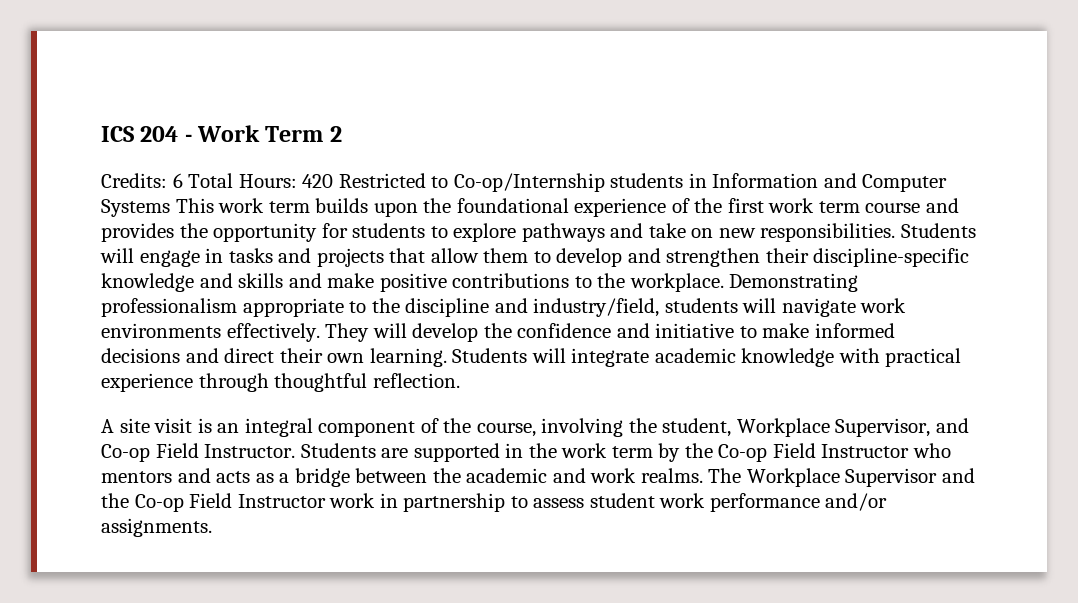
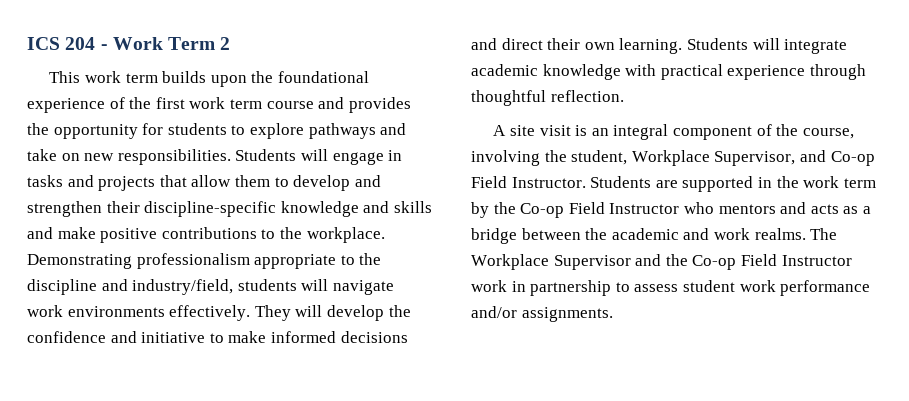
[101,173,948,192] [101,199,170,217] Credits: 6 Total Hours: 420 Restricted to Co-op/Internship students in Information and Computer Systems -> (231, 43) none

